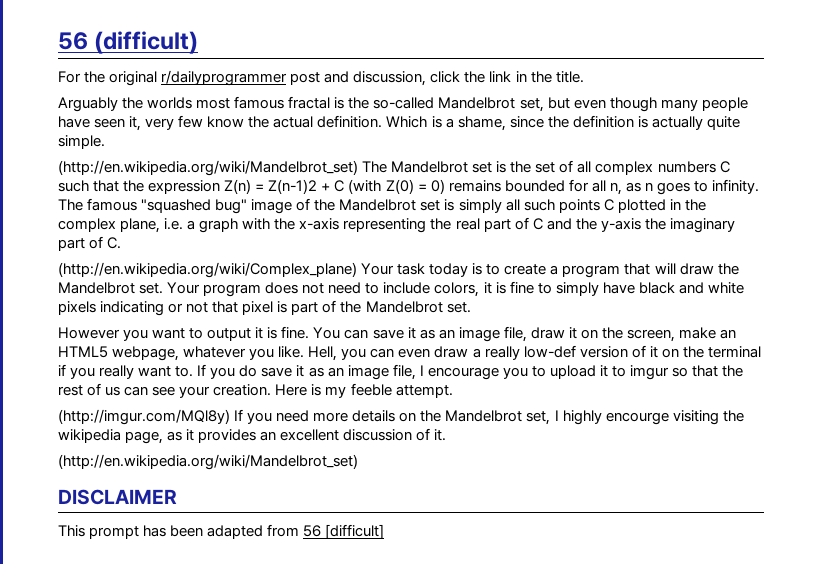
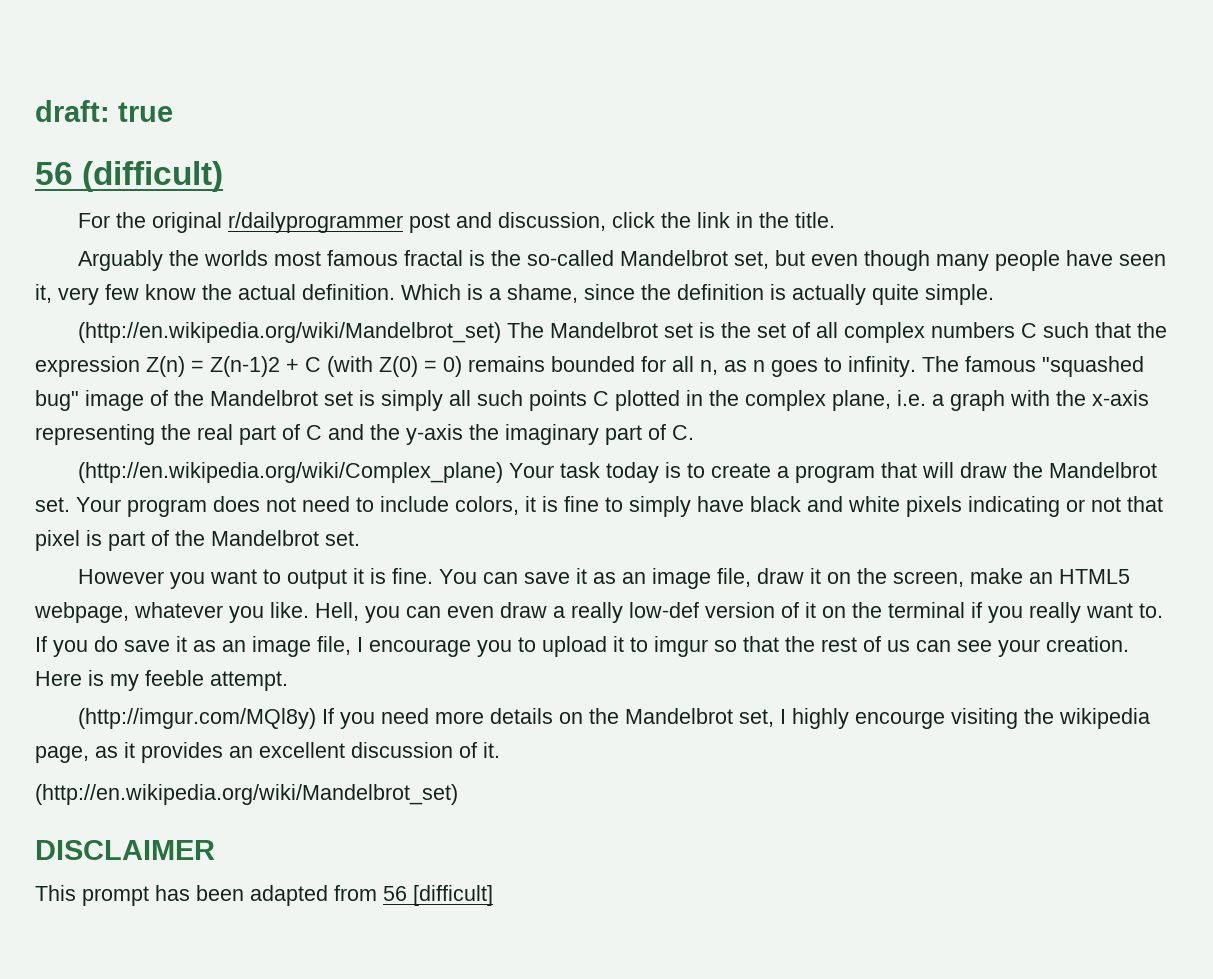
(58, 41) none -> [35,100,173,122] draft: true //

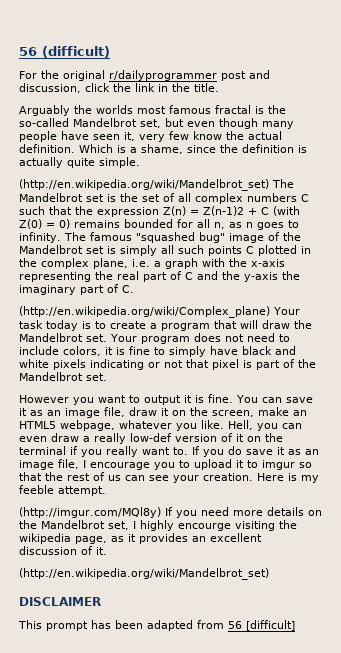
[35,100,173,122] draft: true // -> (19, 51) none

